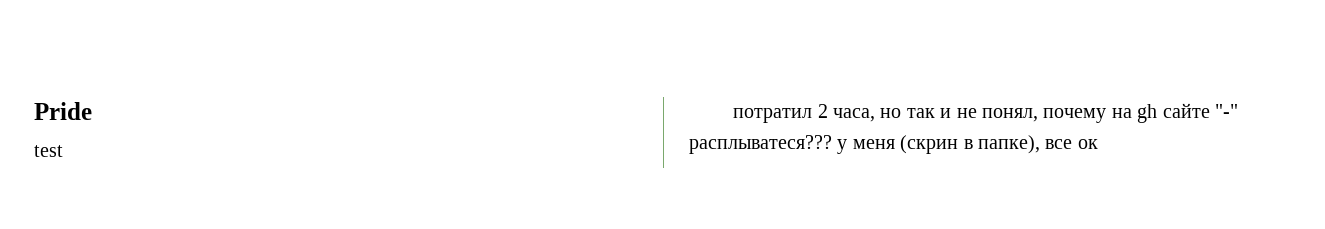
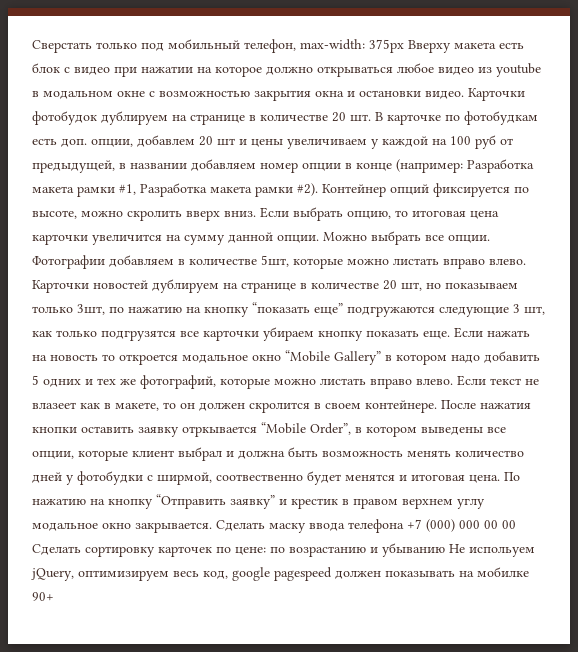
[34,102,92,120] [34,145,63,157] [733,103,1239,123] [689,135,1098,154] Pride // test // потратил 2 часа, но так и не понял, почему на gh сайте "-" расплыватеся??? у меня (скрин в папке), все ок -> [32,39,524,53] [32,63,541,77] [32,88,525,101] [32,111,538,125] [32,135,513,149] [32,159,534,173] [32,183,529,197] [32,207,499,221] [32,231,490,245] [32,255,526,269] [32,279,518,293] [32,302,545,317] [32,327,530,341] [32,350,540,365] [32,375,539,389] [32,400,531,413] [32,422,506,437] [32,447,524,461] [32,471,520,485] [32,494,485,509] [32,519,516,533] [32,543,535,557] [31,567,529,581] [32,592,54,601] Сверстать только под мобильный телефон, max-width: 375px Вверху макета есть блок с видео при нажатии на которое должно открываться любое видео из youtube в модальном окне с возможностью закрытия окна и остановки видео. Карточки фотобудок дублируем на странице в количестве 20 шт. В карточке по фотобудкам есть доп. опции, добавлем 20 шт и цены увеличиваем у каждой на 100 руб от предыдущей, в названии добавляем номер опции в конце (например: Разработка макета рамки #1, Разработка макета рамки #2). Контейнер опций фиксируется по высоте, можно скролить вверх вниз. Если выбрать опцию, то итоговая цена карточки увеличится на сумму данной опции. Можно выбрать все опции. Фотографии добавляем в количестве 5шт, которые можно листать вправо влево. Карточки новостей дублируем на странице в количестве 20 шт, но показываем только 3шт, по нажатию на кнопку “показать еще” подгружаются следующие 3 шт, как только подгрузятся все карточки убираем кнопку показать еще. Если нажать на новость то откроется модальное окно “Mobile Gallery” в котором надо добавить 5 одних и тех же фотографий, которые можно листать вправо влево. Если текст не влазеет как в макете, то он должен скролится в своем контейнере. После нажатия кнопки оставить заявку отркывается “Mobile Order”, в котором выведены все опции, которые клиент выбрал и должна быть возможность менять количество дней у фотобудки с ширмой, соотвественно будет менятся и итоговая цена. По нажатию на кнопку “Отправить заявку” и крестик в правом верхнем углу модальное окно закрывается. Сделать маску ввода телефона +7 (000) 000 00 00 Сделать сортировку карточек по цене: по возрастанию и убыванию Не испольуем jQuery, оптимизируем весь код, google pagespeed должен показывать на мобилке 90+

